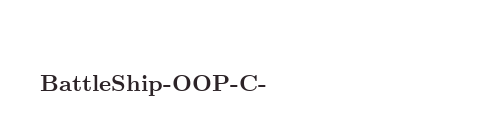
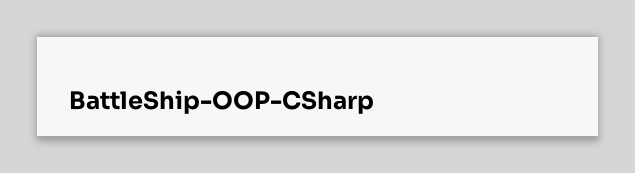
[40,75,267,96] BattleShip-OOP-C- -> [69,90,374,114] BattleShip-OOP-CSharp

